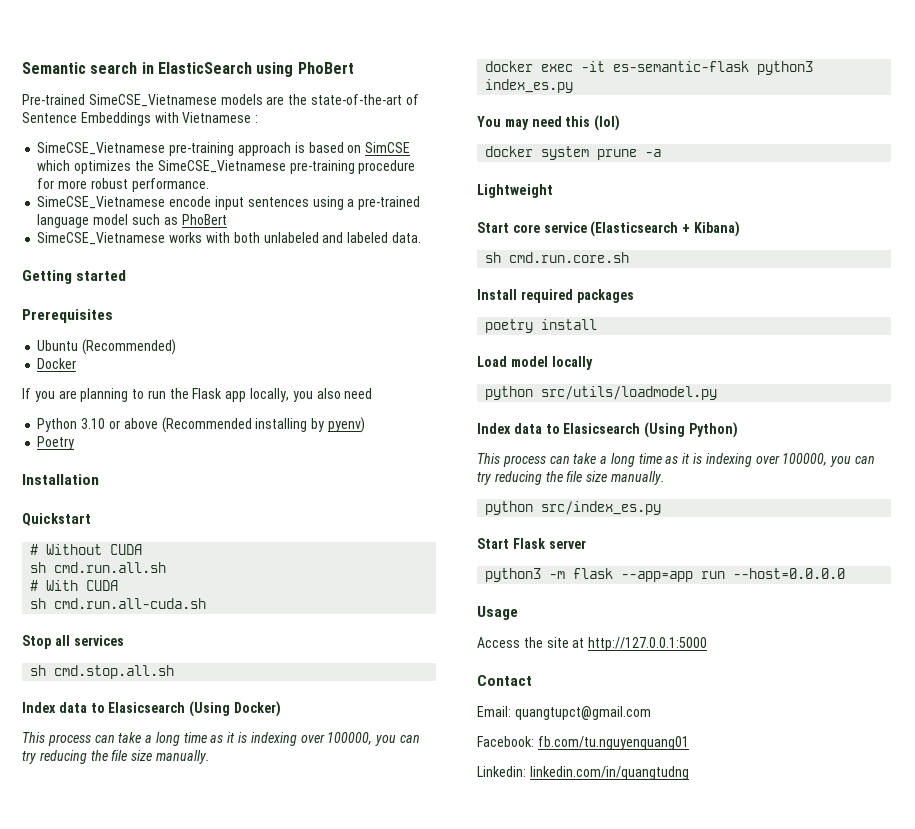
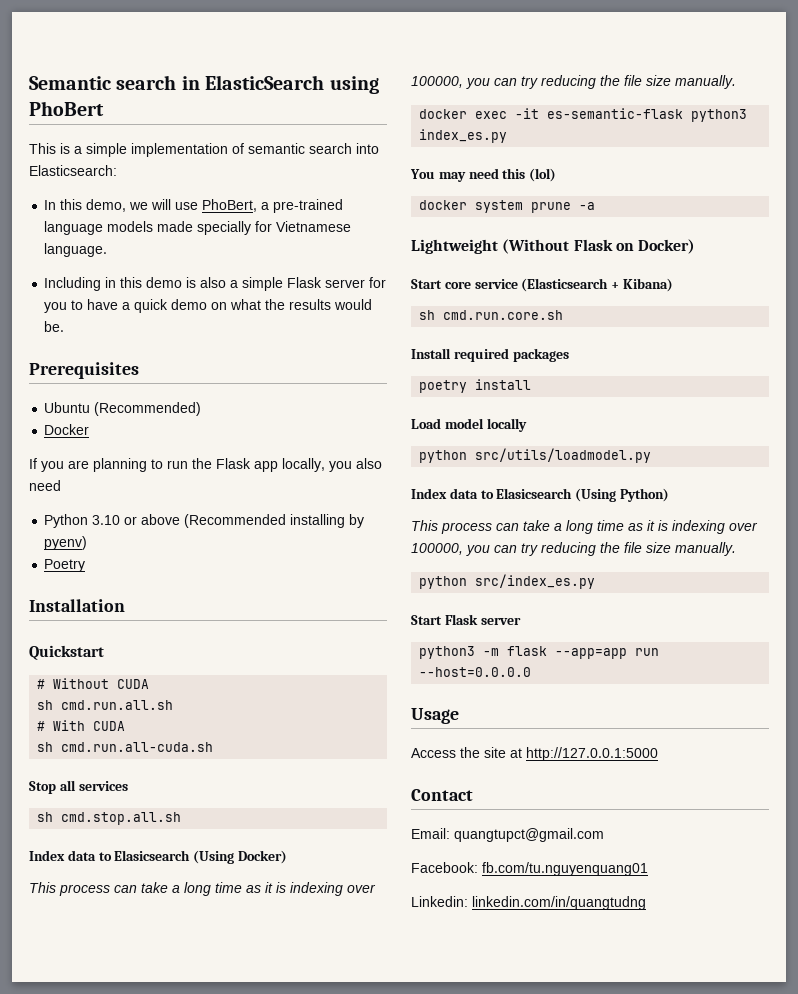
[22,94,419,107] [22,112,259,126] [37,142,411,156] [37,160,416,174] [37,178,209,192] [37,196,421,210] [37,214,227,228] [37,232,421,245] [22,270,127,284] Pre-trained SimeCSE_Vietnamese models are the state-of-the-art of Sentence Embeddings with Vietnamese : // SimeCSE_Vietnamese pre-training approach is based on SimCSE which optimizes the SimeCSE_Vietnamese pre-training procedure for more robust performance. // SimeCSE_Vietnamese encode input sentences using a pre-trained language model such as PhoBert // SimeCSE_Vietnamese works with both unlabeled and labeled data. // Getting started -> [29,143,379,157] [29,165,117,176] [44,199,344,213] [44,221,352,235] [44,243,108,257] [44,277,387,291] [44,299,373,313] [44,321,65,332] This is a simple implementation of semantic search into Elasticsearch: // In this demo, we will use PhoBert, a pre-trained language models made specially for Vietnamese language. // Including in this demo is also a simple Flask server for you to have a quick demo on what the results would be.
(553, 191) none -> [502,239,696,254] (Without Flask on Docker)

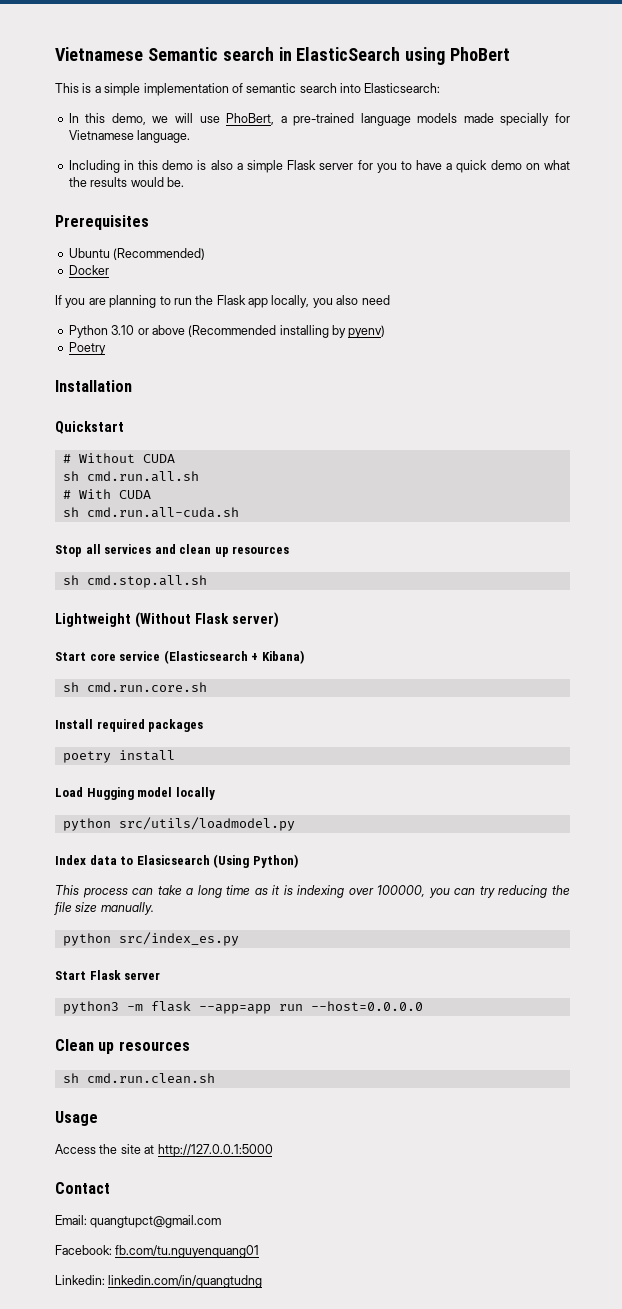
(29, 83) none -> [55,47,143,61] Vietnamese
[37,812,182,825] [29,850,287,864] [29,882,376,896] [411,75,736,89] [419,108,748,122] [419,129,508,143] [410,168,557,182] [419,200,596,213] // sh cmd.stop.all.sh // Index data to Elasicsearch (Using Docker) // This process can take a long time as it is indexing over 100000, you can try reducing the file size manually. // docker exec -it es-semantic-flask python3 index_es.py // You may need this (lol) // docker system prune -a -> [154,544,290,557] [62,575,207,588] and clean up resources // sh cmd.stop.all.sh
[615,239,696,254] on Docker) -> [231,612,279,628] server)
(441, 423) none -> [86,787,134,800] Hugging
(532, 672) none -> [55,1039,190,1054] [62,1073,215,1084] // Clean up resources // sh cmd.run.clean.sh

